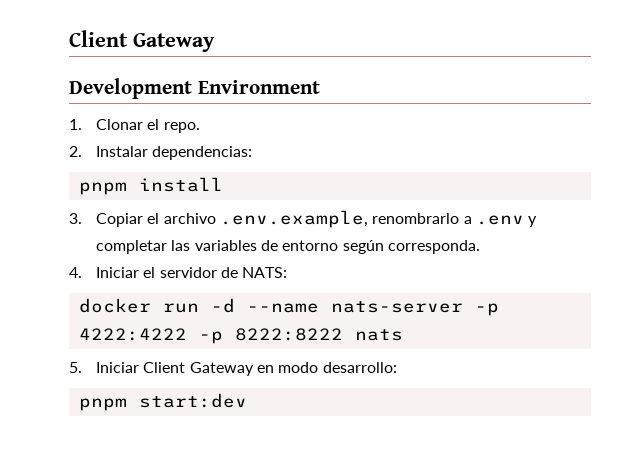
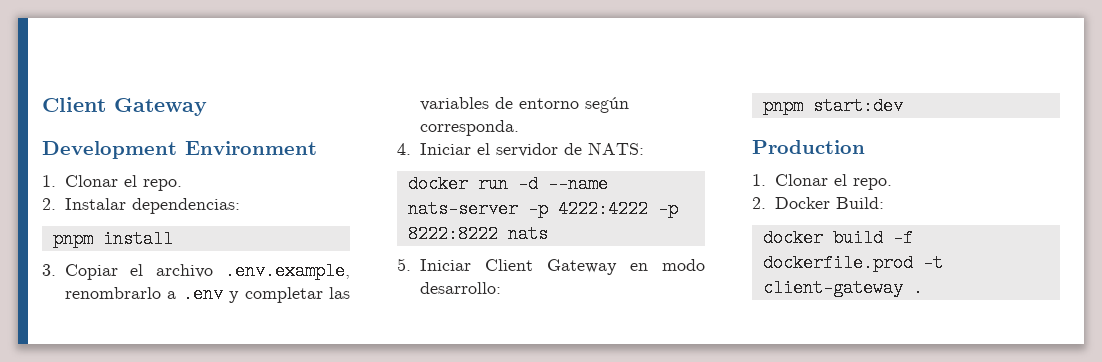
(247, 400) none -> [752,140,865,154] [752,174,892,190] [752,197,884,209] [762,229,913,247] [762,254,943,272] [762,279,923,297] // Production // 1. Clonar el repo. // 2. Docker Build: // docker build -f dockerfile.prod -t client-gateway .

